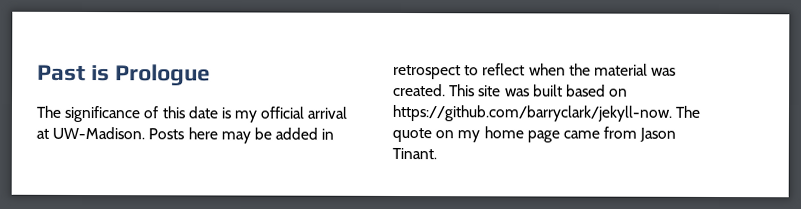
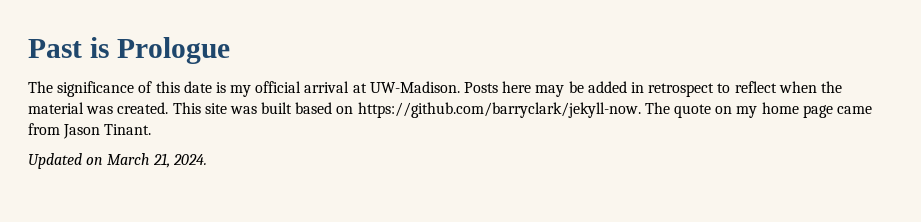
(437, 153) none -> [28,153,207,169] // Updated on March 21, 2024.

